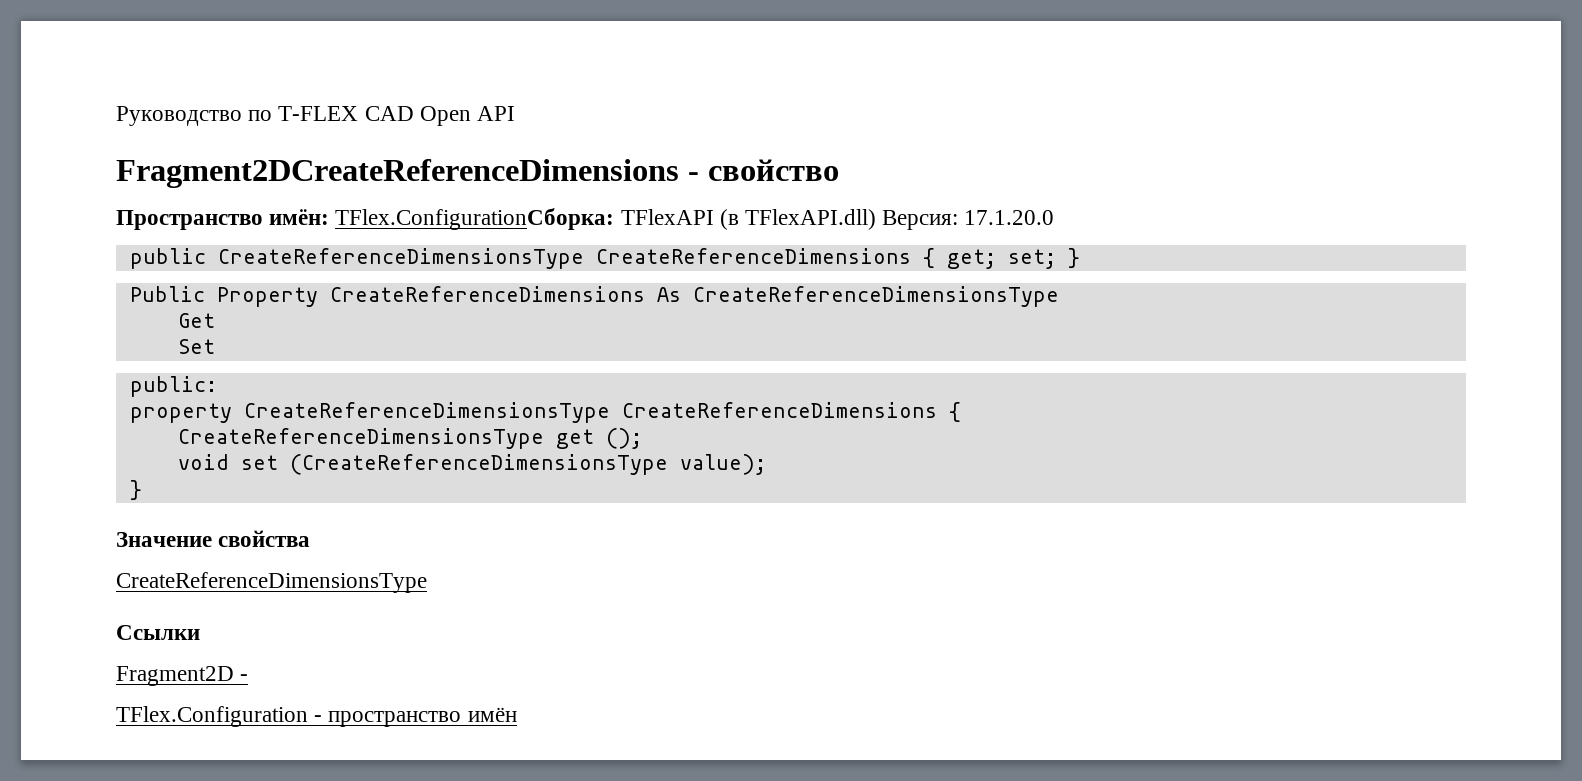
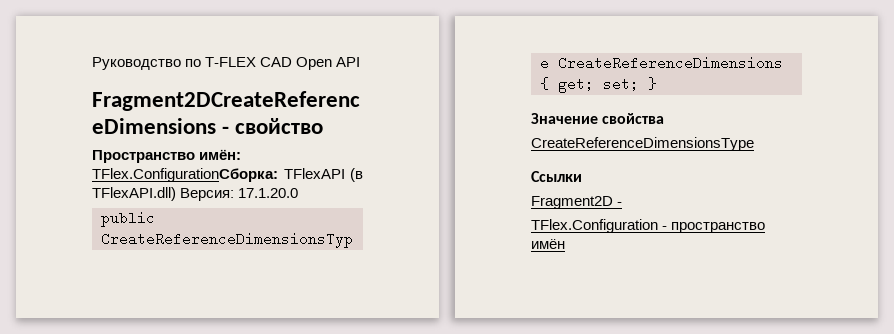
[129,286,1059,307] [177,313,215,328] [177,339,215,354] [129,376,217,397] [129,402,961,423] [177,428,642,449] [177,454,766,475] [129,480,142,500] // Public Property CreateReferenceDimensions As CreateReferenceDimensionsType // Get // Set // public: // property CreateReferenceDimensionsType CreateReferenceDimensions { // CreateReferenceDimensionsType get (); // void set (CreateReferenceDimensionsType value); // } -> (657, 83) none

